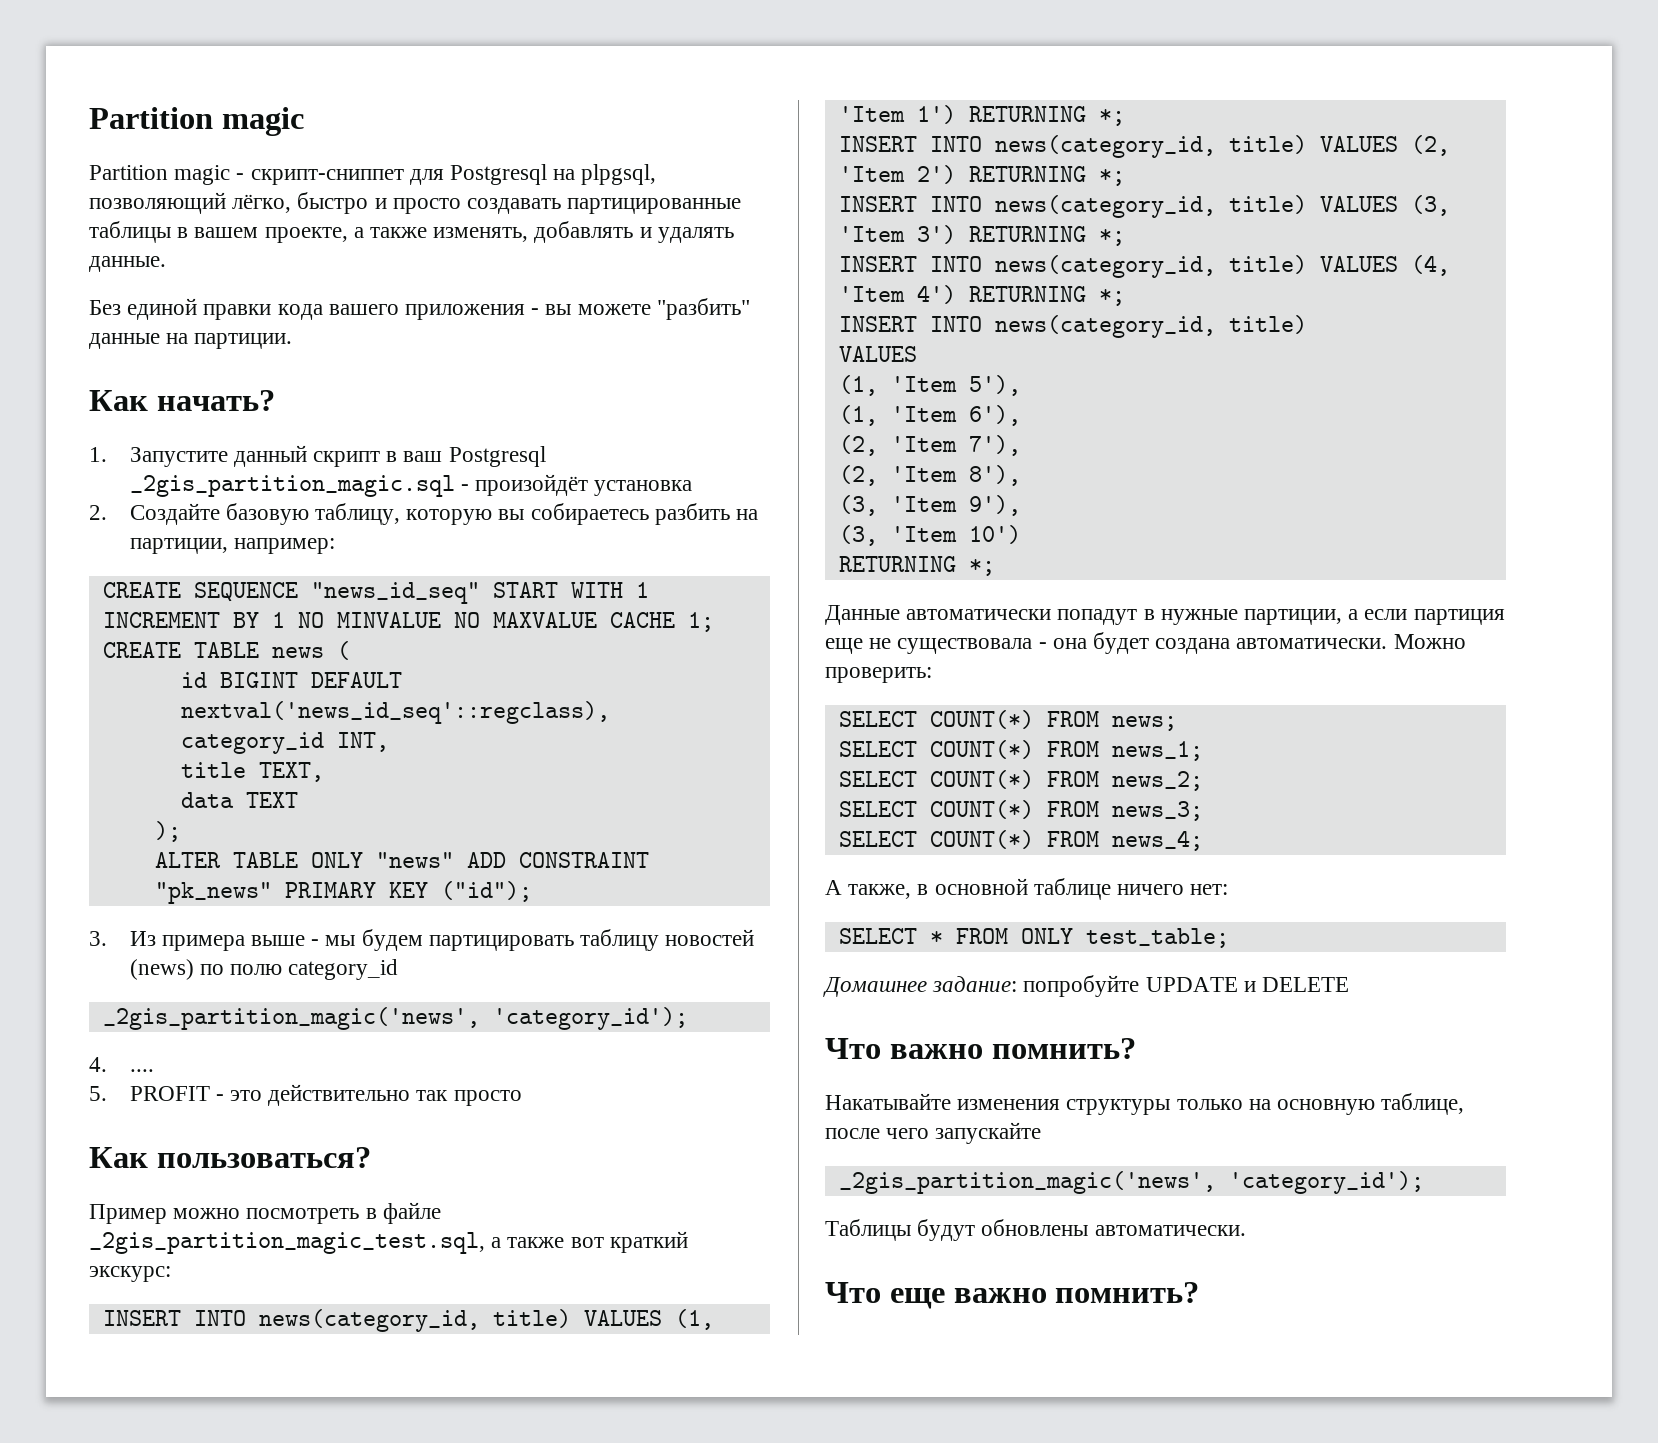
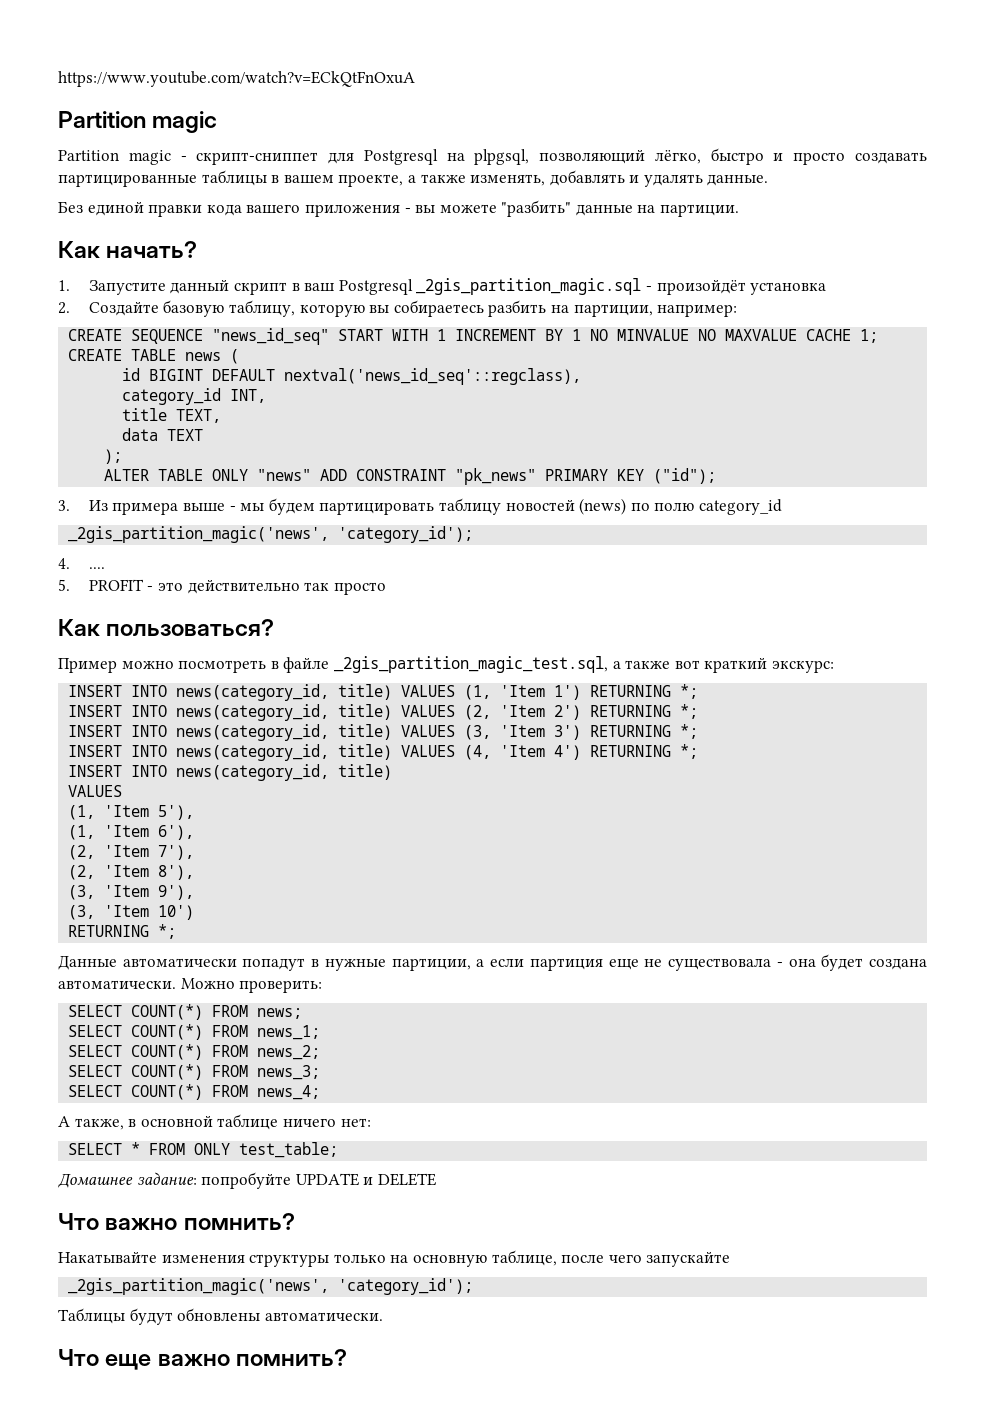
(89, 118) none -> [58,71,415,87] https://www.youtube.com/watch?v=ECkQtFnOxuA //

